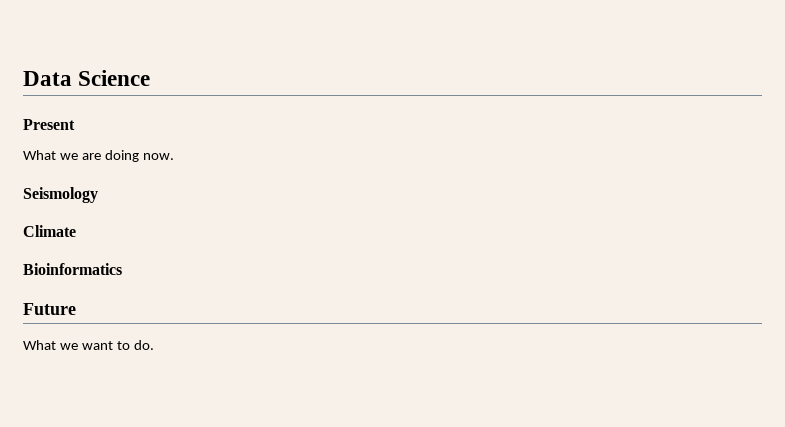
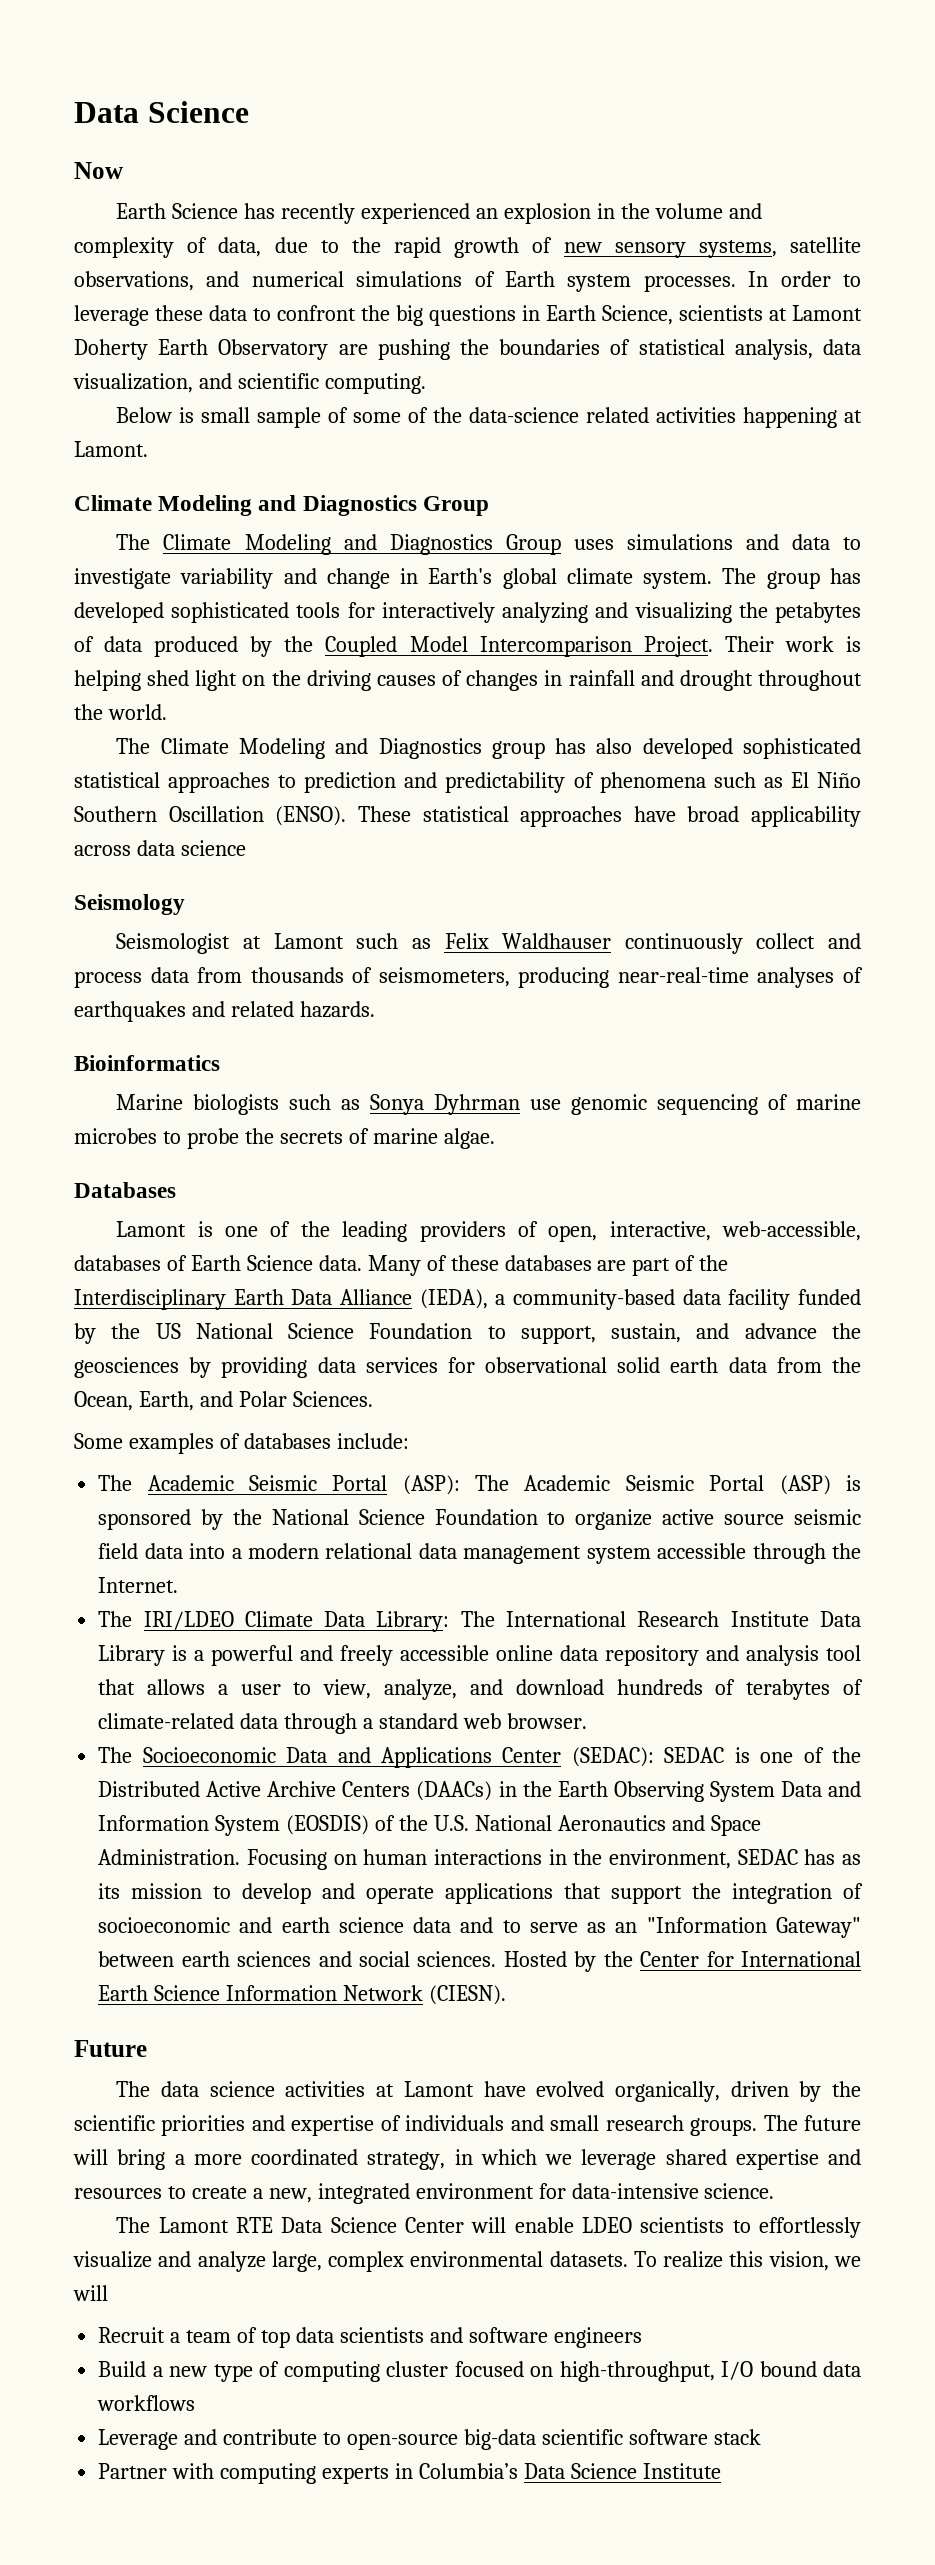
[23,119,75,130] [23,150,174,162] [23,187,98,203] [23,225,76,237] [23,263,122,275] [23,303,76,315] [23,340,154,350] Present // What we are doing now. // Seismology // Climate // Bioinformatics // Future // What we want to do. -> [74,162,123,179] [116,203,762,224] [74,237,861,258] [74,271,861,292] [74,305,862,326] [74,339,862,360] [73,373,426,394] [116,407,863,428] [74,441,148,457] [74,495,489,516] [116,534,861,555] [74,568,861,589] [74,602,861,623] [74,636,862,657] [74,670,862,691] [74,704,167,720] [116,738,862,759] [74,772,862,793] [74,806,861,827] [74,840,246,856] [74,894,185,915] [116,933,861,954] [74,967,863,988] [74,1001,375,1022] [74,1055,220,1071] [116,1094,862,1115] [74,1128,495,1149] [74,1182,176,1198] [116,1221,861,1242] [74,1255,729,1276] [74,1289,861,1310] [74,1323,861,1344] [74,1357,861,1378] [74,1391,373,1411] [74,1433,409,1454] [98,1475,861,1495] [98,1509,861,1530] [98,1543,861,1564] [98,1577,179,1593] [98,1611,862,1632] [98,1645,862,1666] [98,1679,864,1700] [98,1713,587,1734] [98,1747,861,1768] [98,1781,862,1802] [98,1815,761,1836] [98,1849,861,1870] [98,1883,864,1904] [98,1917,861,1938] [98,1951,861,1972] [98,1985,506,2005] [74,2040,147,2057] [116,2081,862,2102] [74,2115,861,2136] [73,2149,861,2170] [74,2183,775,2204] [116,2217,862,2238] [73,2251,861,2272] [73,2285,108,2301] [98,2327,642,2348] [98,2361,862,2382] [97,2395,196,2411] [98,2429,761,2450] [98,2463,721,2484] Now // Earth Science has recently experienced an explosion in the volume and complexity of data, due to the rapid growth of new sensory systems, satellite observations, and numerical simulations of Earth system processes. In order to leverage these data to confront the big questions in Earth Science, scientists at Lamont Doherty Earth Observatory are pushing the boundaries of statistical analysis, data visualization, and scientific computing. // Below is small sample of some of the data-science related activities happening at Lamont. // Climate Modeling and Diagnostics Group // The Climate Modeling and Diagnostics Group uses simulations and data to investigate variability and change in Earth's global climate system. The group has developed sophisticated tools for interactively analyzing and visualizing the petabytes of data produced by the Coupled Model Intercomparison Project. Their work is helping shed light on the driving causes of changes in rainfall and drought throughout the world. // The Climate Modeling and Diagnostics group has also developed sophisticated statistical approaches to prediction and predictability of phenomena such as El Niño Southern Oscillation (ENSO). These statistical approaches have broad applicability across data science // Seismology // Seismologist at Lamont such as Felix Waldhauser continuously collect and process data from thousands of seismometers, producing near-real-time analyses of earthquakes and related hazards. // Bioinformatics // Marine biologists such as Sonya Dyhrman use genomic sequencing of marine microbes to probe the secrets of marine algae. // Databases // Lamont is one of the leading providers of open, interactive, web-accessible, databases of Earth Science data. Many of these databases are part of the Interdisciplinary Earth Data Alliance (IEDA), a community-based data facility funded by the US National Science Foundation to support, sustain, and advance the geosciences by providing data services for observational solid earth data from the Ocean, Earth, and Polar Sciences. // Some examples of databases include: // The Academic Seismic Portal (ASP): The Academic Seismic Portal (ASP) is sponsored by the National Science Foundation to organize active source seismic field data into a modern relational data management system accessible through the Internet. // The IRI/LDEO Climate Data Library: The International Research Institute Data Library is a powerful and freely accessible online data repository and analysis tool that allows a user to view, analyze, and download hundreds of terabytes of climate-related data through a standard web browser. // The Socioeconomic Data and Applications Center (SEDAC): SEDAC is one of the Distributed Active Archive Centers (DAACs) in the Earth Observing System Data and Information System (EOSDIS) of the U.S. National Aeronautics and Space Administration. Focusing on human interactions in the environment, SEDAC has as its mission to develop and operate applications that support the integration of socioeconomic and earth science data and to serve as an "Information Gateway" between earth sciences and social sciences. Hosted by the Center for International Earth Science Information Network (CIESN). // Future // The data science activities at Lamont have evolved organically, driven by the scientific priorities and expertise of individuals and small research groups. The future will bring a more coordinated strategy, in which we leverage shared expertise and resources to create a new, integrated environment for data-intensive science. // The Lamont RTE Data Science Center will enable LDEO scientists to effortlessly visualize and analyze large, complex environmental datasets. To realize this vision, we will // Recruit a team of top data scientists and software engineers // Build a new type of computing cluster focused on high-throughput, I/O bound data workflows // Leverage and contribute to open-source big-data scientific software stack // Partner with computing experts in Columbia’s Data Science Institute

